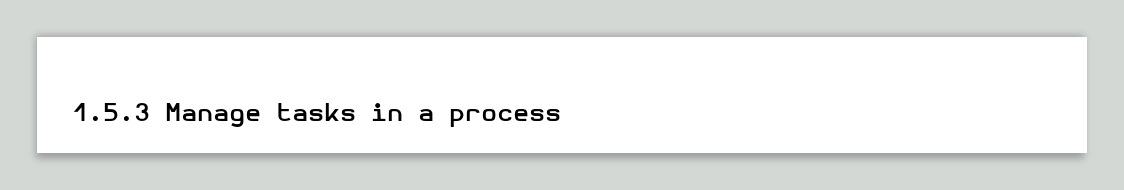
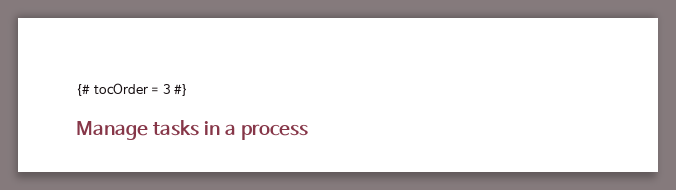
[72,103,150,122] 1.5.3 -> [76,83,189,96] {# tocOrder = 3 #} //

